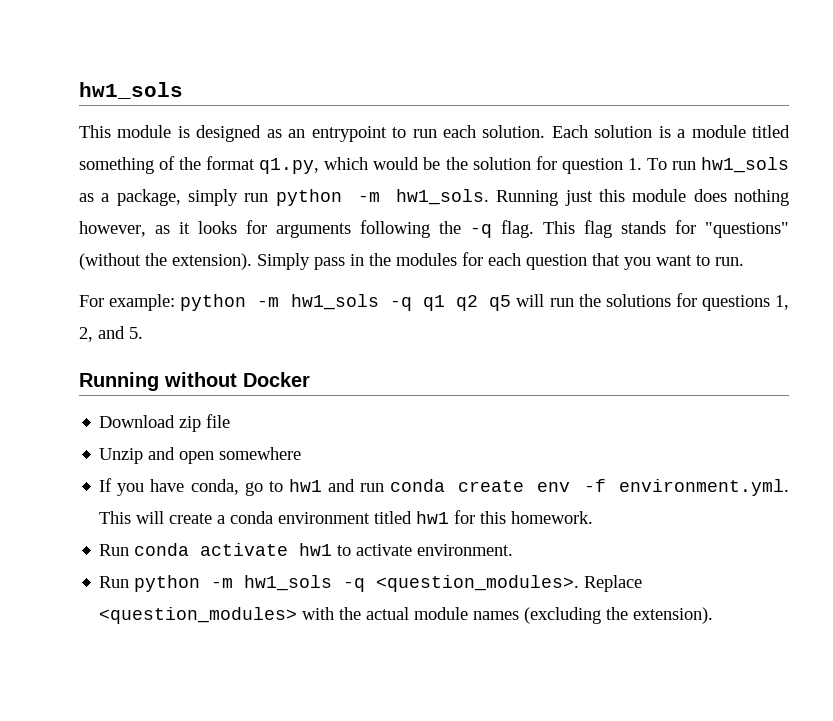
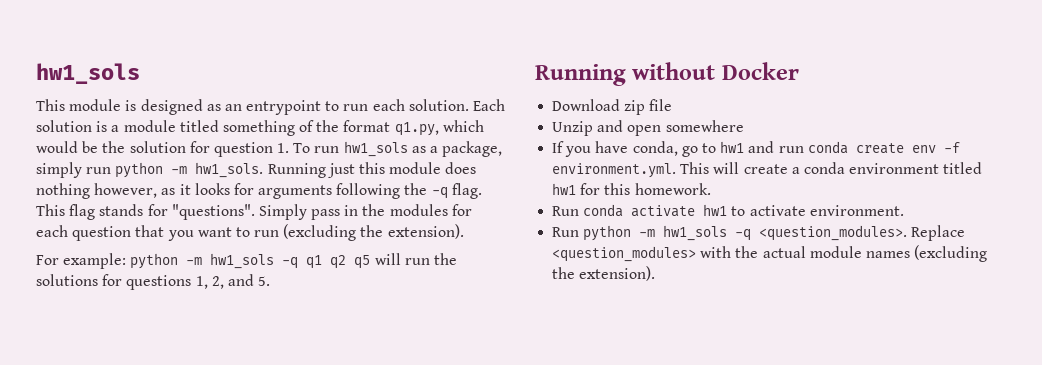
[705,222,789,238] [79,253,252,270] "questions" (without the extension). -> [171,204,255,220] "questions".
[715,257,744,266] run. -> [254,224,464,241] run (excluding the extension).

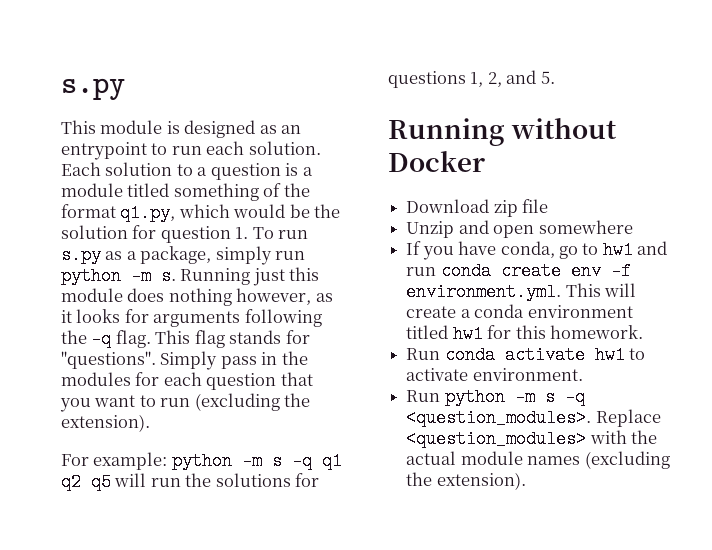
[36,63,140,84] hw1_sols -> [61,78,125,100] s.py
(92, 126) none -> [176,163,281,180] to a question
[343,141,408,157] hw1_sols -> [61,246,101,264] s.py
[195,162,264,178] hw1_sols. -> [161,267,176,285] s.
[210,253,275,269] hw1_sols -> [271,452,282,470] s
[663,225,728,241] hw1_sols -> [544,388,555,406] s

